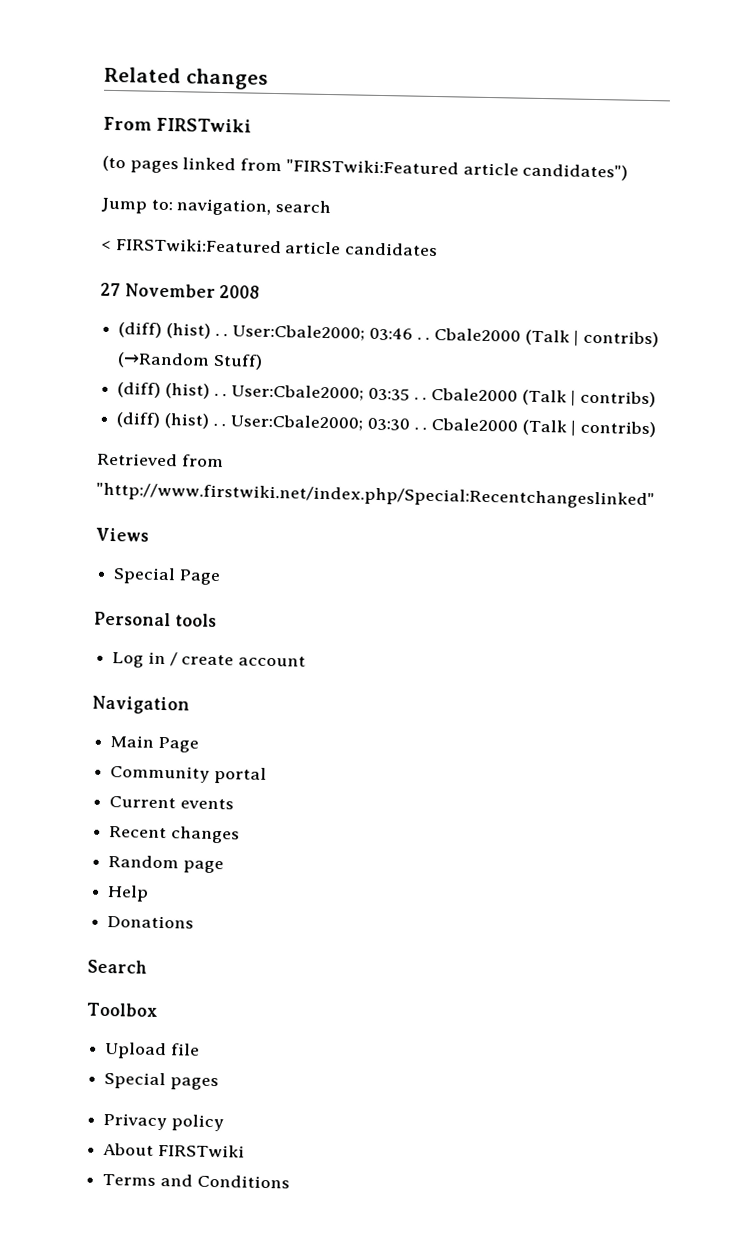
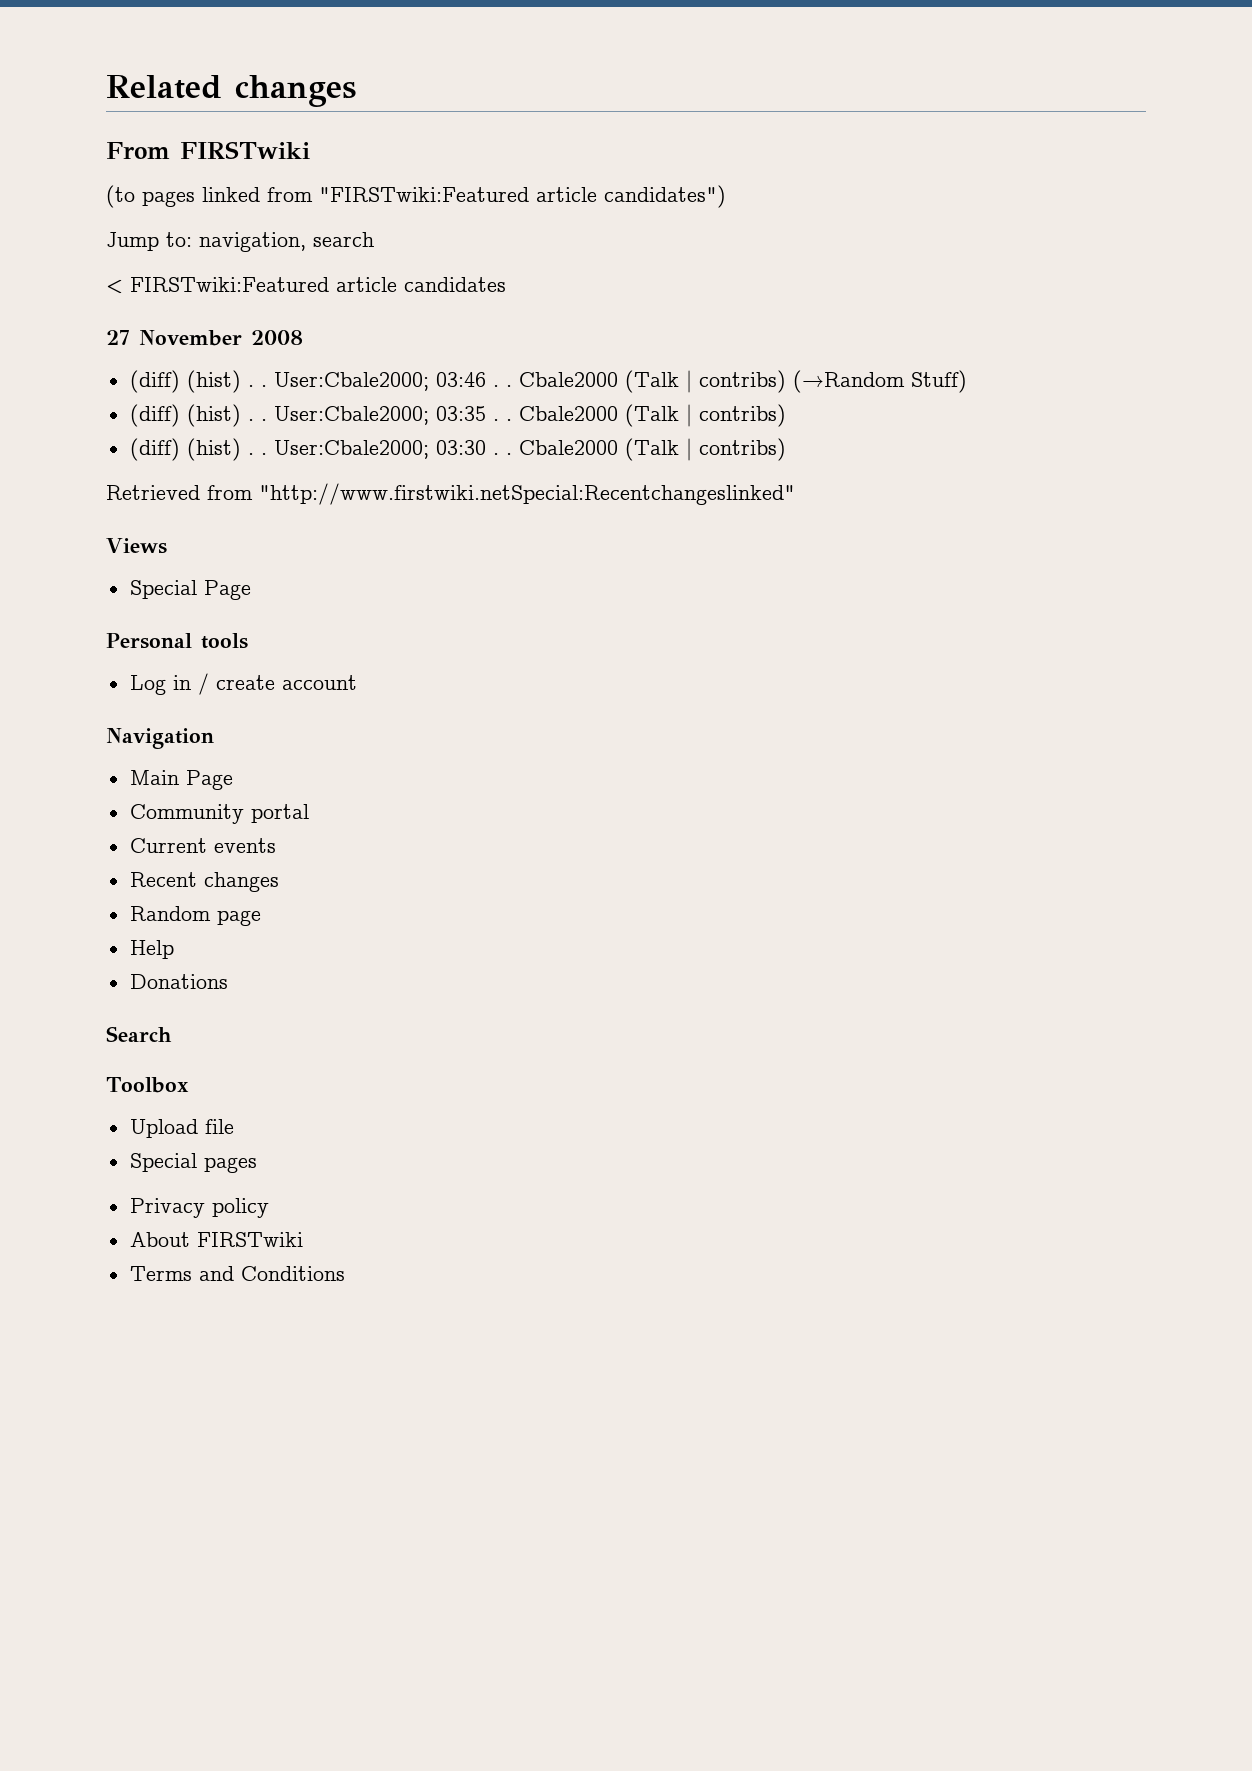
[96,482,655,510] "http://www.firstwiki.net/index.php/Special:Recentchangeslinked" -> [259,483,795,505] "http://www.firstwiki.netSpecial:Recentchangeslinked"

